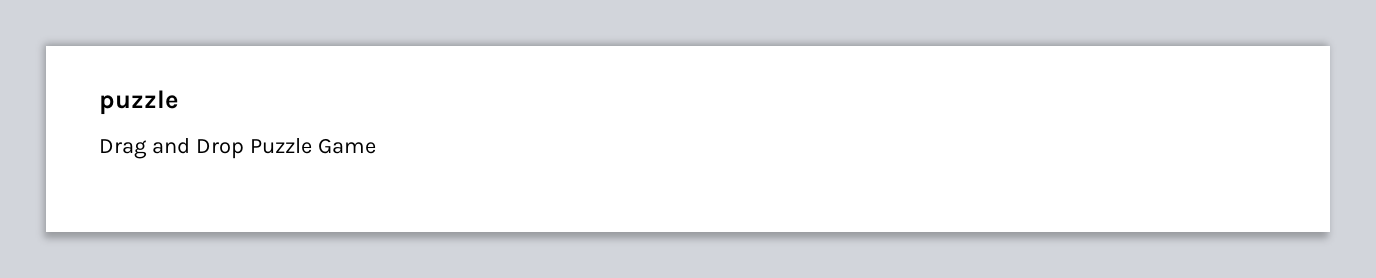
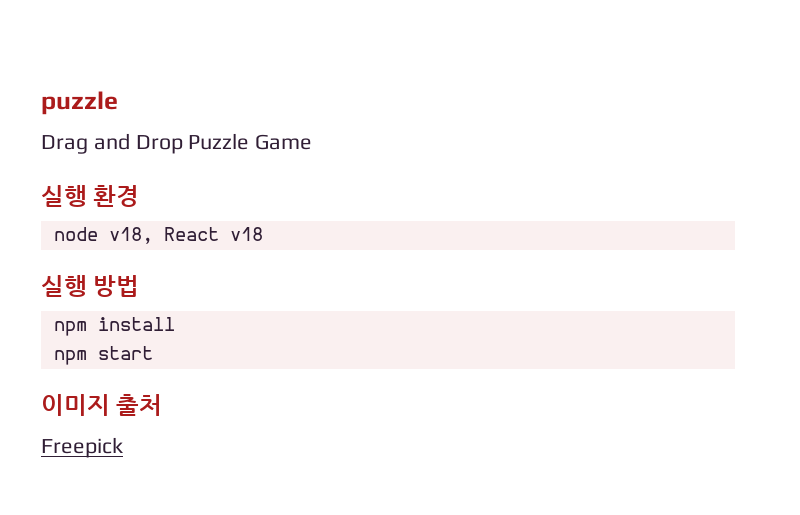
(376, 146) none -> [41,185,140,207] [53,227,263,244] [41,275,140,297] [53,317,175,336] [53,346,153,365] [41,394,163,416] [41,437,123,458] // 실행 환경 // node v18, React v18 // 실행 방법 // npm install // npm start // 이미지 출처 // Freepick

